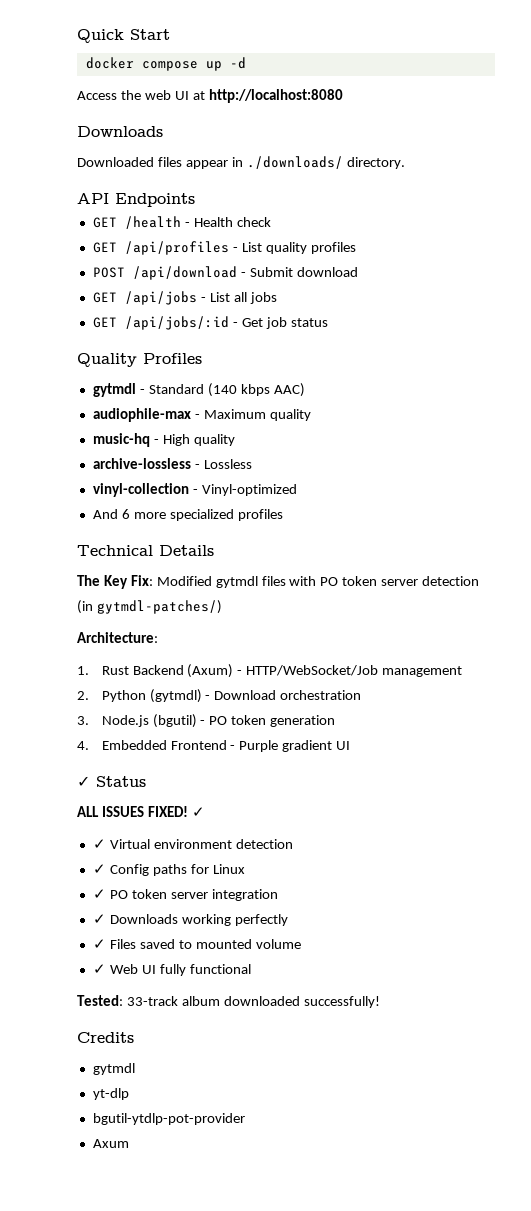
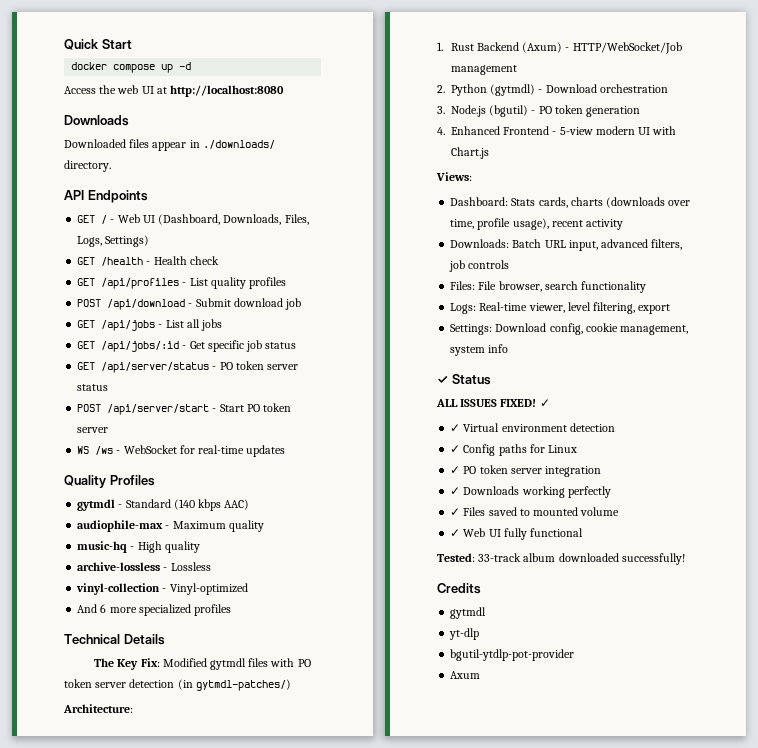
(195, 200) none -> [77,214,309,225] [77,235,150,247] // GET / - Web UI (Dashboard, Downloads, Files, Logs, Settings)
(358, 272) none -> [285,298,302,310] job
(263, 322) none -> [207,340,244,352] specific
(328, 322) none -> [77,361,299,373] [77,384,109,391] [77,403,292,415] [77,427,109,433] [77,445,286,457] // GET /api/server/status - PO token server status // POST /api/server/start - Start PO token server // WS /ws - WebSocket for real-time updates
[101,740,167,750] Embedded -> [451,126,500,135] Enhanced
[239,740,351,752] Purple gradient UI -> [559,126,677,135] [451,147,489,159] [436,172,472,181] [450,197,691,208] [450,218,624,230] [450,239,683,251] [449,260,510,272] [450,281,647,293] [450,302,671,314] [450,323,689,335] [450,344,509,356] 5-view modern UI with Chart.js // Views: // Dashboard: Stats cards, charts (downloads over time, profile usage), recent activity // Downloads: Batch URL input, advanced filters, job controls // Files: File browser, search functionality // Logs: Real-time viewer, level filtering, export // Settings: Download config, cookie management, system info

